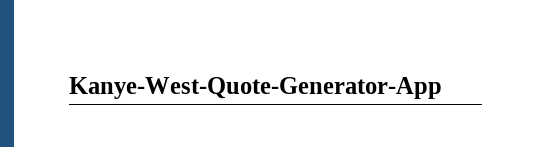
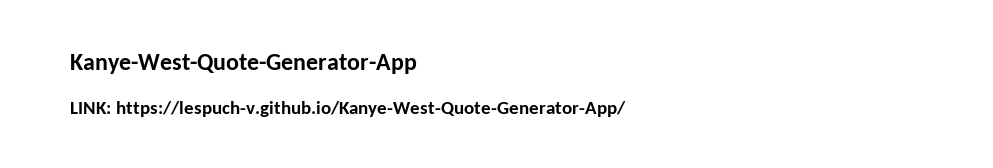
(442, 88) none -> [70,101,627,117] // LINK: https://lespuch-v.github.io/Kanye-West-Quote-Generator-App/

